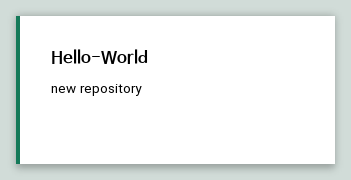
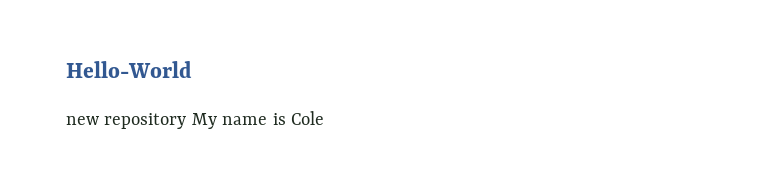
(142, 90) none -> [191,111,324,129] My name is Cole

